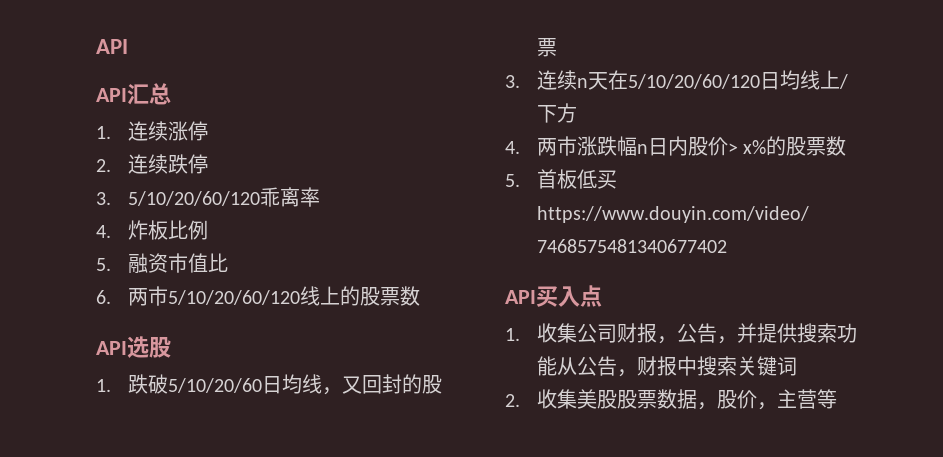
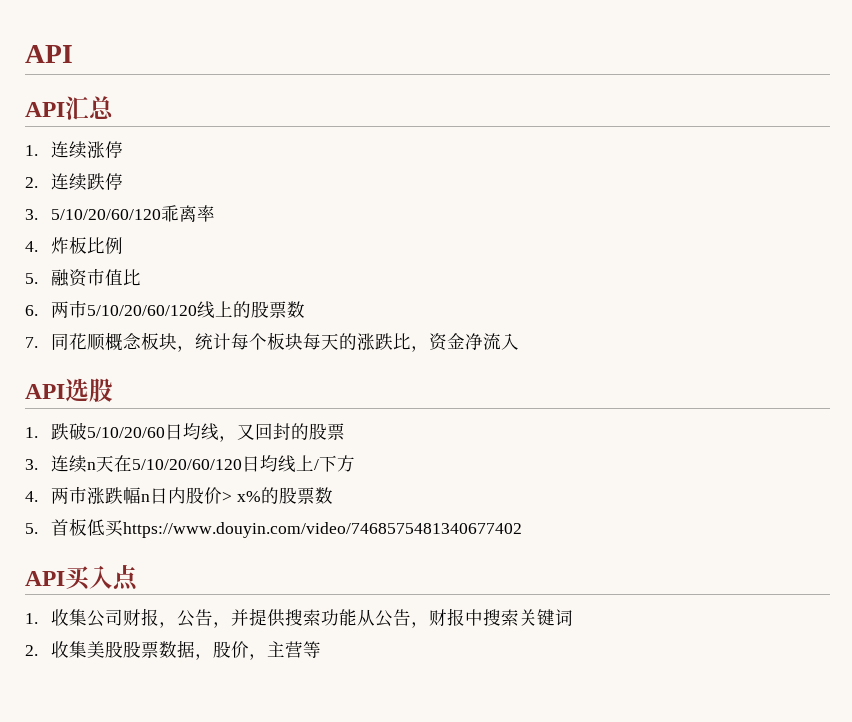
(420, 296) none -> [25,332,520,352] // 7.同花顺概念板块，统计每个板块每天的涨跌比，资金净流入

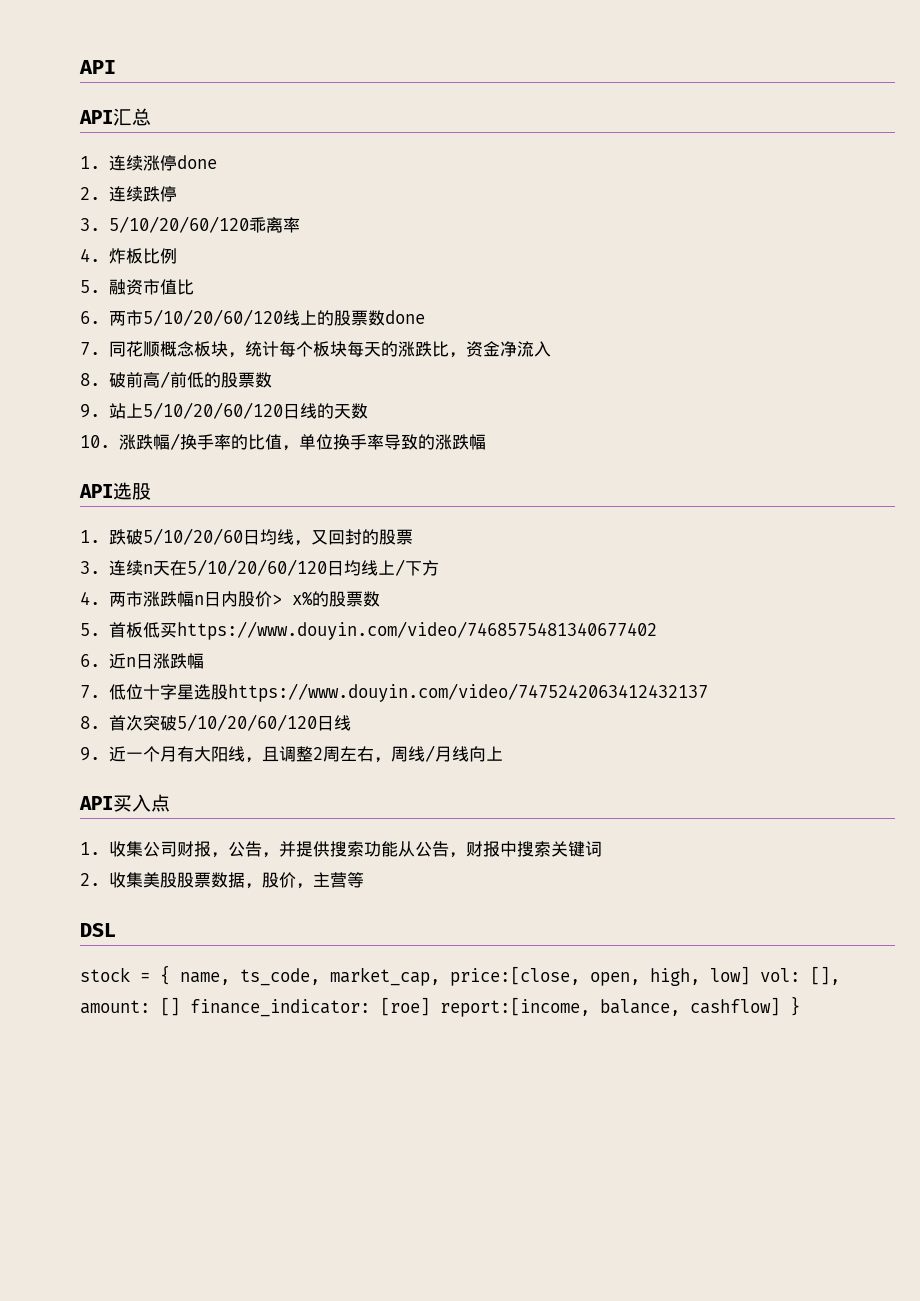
(124, 149) none -> [176,155,217,169] done
(306, 309) none -> [384,310,425,324] done
(520, 341) none -> [80,371,272,388] [80,402,368,419] [80,433,486,451] // 8.破前高/前低的股票数 // 9.站上5/10/20/60/120日线的天数 // 10.涨跌幅/换手率的比值，单位换手率导致的涨跌幅
(523, 530) none -> [80,653,204,669] [80,683,708,702] [80,714,351,731] [80,745,503,763] // 6.近n日涨跌幅 // 7.低位十字星选股https://www.douyin.com/video/7475242063412432137 // 8.首次突破5/10/20/60/120日线 // 9.近一个月有大阳线，且调整2周左右，周线/月线向上
(322, 649) none -> [80,923,116,937] [80,965,840,986] [80,996,800,1017] // DSL // stock = { name, ts_code, market_cap, price:[close, open, high, low] vol: [], amount: [] finance_indicator: [roe] report:[income, balance, cashflow] }

